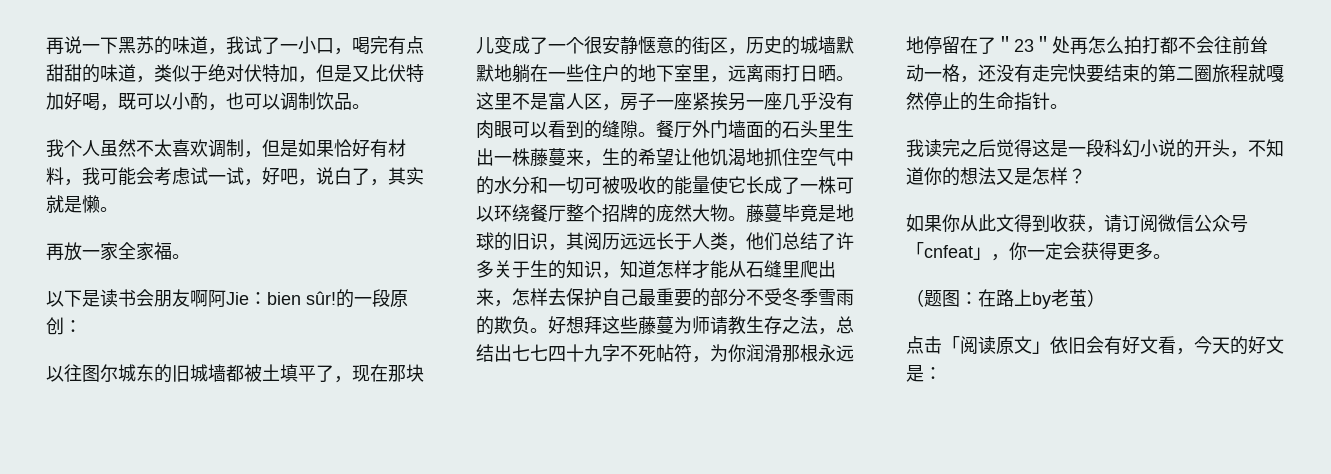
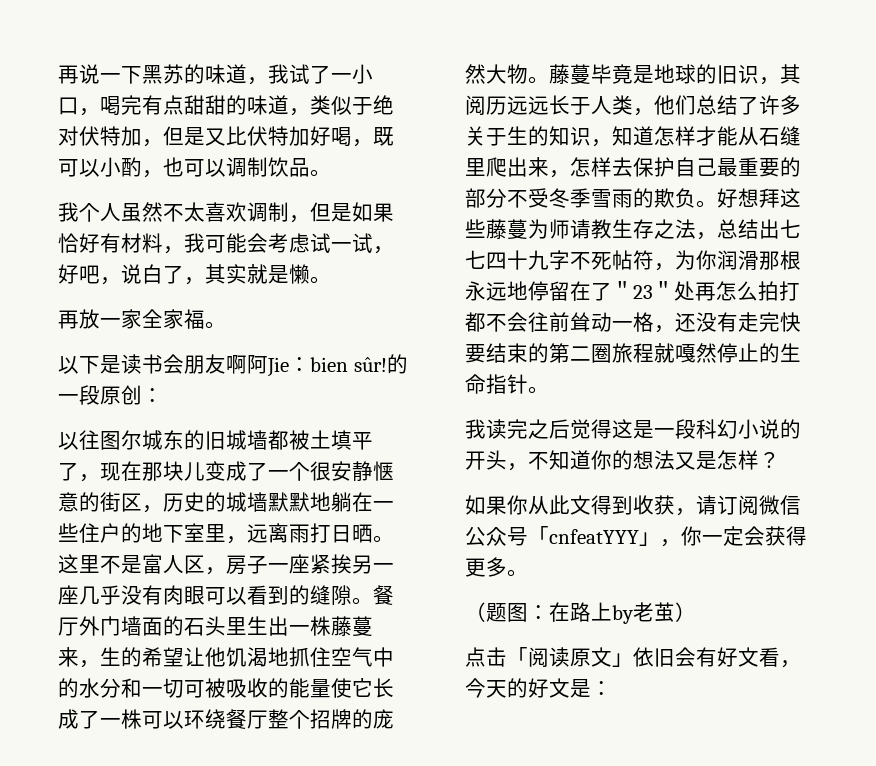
[924,245,973,258] cnfeat -> [549,529,639,544] cnfeatYYY

